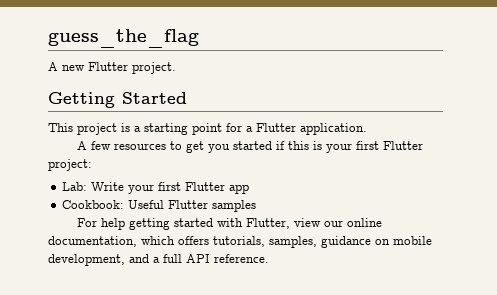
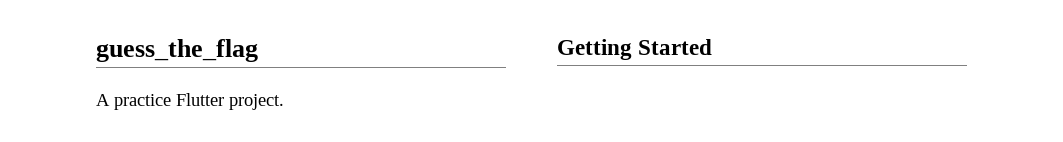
[62,65,85,71] new -> [114,94,171,110] practice
[48,123,367,135] [77,141,424,153] [48,159,92,171] [62,182,250,194] [62,200,257,212] [77,218,383,230] [48,236,432,248] [48,254,269,266] // This project is a starting point for a Flutter application. // A few resources to get you started if this is your first Flutter project: // Lab: Write your first Flutter app // Cookbook: Useful Flutter samples // For help getting started with Flutter, view our online documentation, which offers tutorials, samples, guidance on mobile development, and a full API reference. -> (713, 47) none

